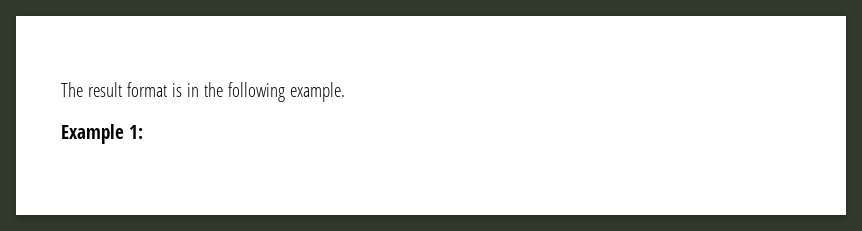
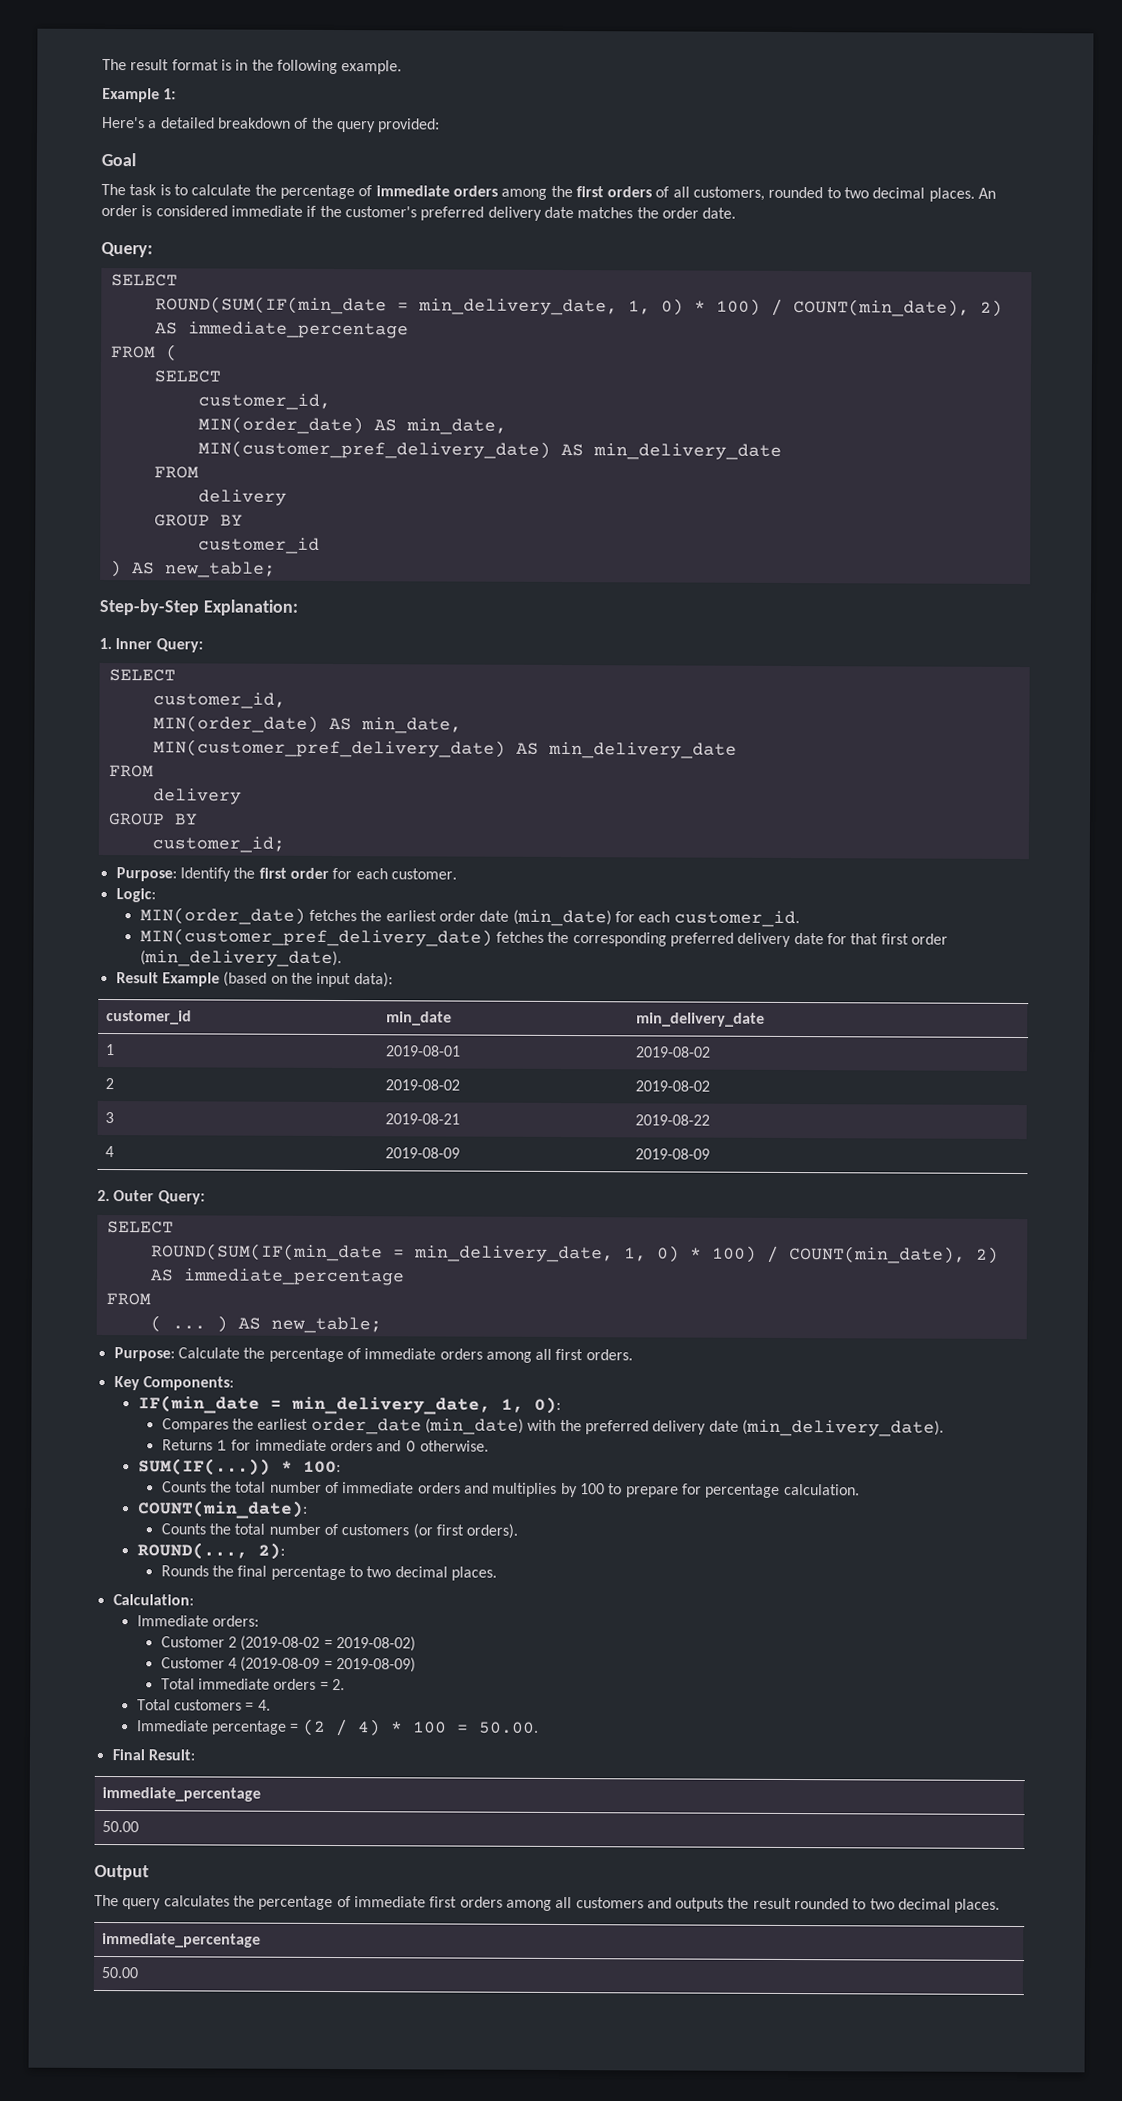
(143, 132) none -> [102,116,441,133] [101,152,136,167] [101,183,997,202] [101,204,737,221] [101,241,153,258] [110,274,178,287] [154,296,1003,317] [154,321,409,339] [110,344,178,362] [153,370,221,383] [197,393,331,410] [197,416,507,435] [197,440,782,460] [153,466,199,479] [197,489,287,506] [153,514,243,527] [197,537,320,554] [109,560,276,578] [99,598,298,616] [99,637,203,653] [108,669,176,682] [152,692,286,709] [152,715,462,734] [152,739,737,759] [108,765,154,778] [152,788,242,805] [107,813,198,826] [151,836,285,853] [115,867,457,882] [115,888,156,903] [139,907,800,928] [139,928,948,948] [139,950,342,968] [115,971,393,988] [106,1010,193,1025] [386,1011,453,1026] [636,1012,766,1027] [105,1044,116,1056] [385,1045,462,1057] [635,1046,712,1058] [105,1078,115,1090] [385,1079,461,1091] [635,1080,711,1092] [105,1112,115,1124] [385,1113,461,1125] [635,1114,711,1126] [105,1146,115,1158] [385,1147,461,1159] [635,1148,711,1160] [97,1189,205,1205] [106,1221,174,1234] [150,1243,999,1264] [149,1268,405,1286] [105,1293,151,1306] [149,1315,382,1334] [113,1347,633,1363] [113,1376,234,1391] [137,1395,561,1415] [161,1417,944,1437] [161,1439,490,1453] [137,1458,341,1476] [161,1481,860,1498] [136,1500,308,1519] [160,1523,519,1539] [136,1542,285,1560] [160,1565,498,1581] [112,1594,194,1606] [136,1615,260,1627] [160,1635,417,1652] [160,1656,417,1673] [160,1678,346,1691] [136,1699,271,1711] [136,1718,539,1737] [111,1749,195,1761] [102,1787,262,1802] [102,1821,140,1833] [94,1864,149,1881] [94,1894,1001,1913] [102,1933,262,1948] [101,1967,139,1979] // Here's a detailed breakdown of the query provided: // Goal // The task is to calculate the percentage of immediate orders among the first orders of all customers, rounded to two decimal places. An order is considered immediate if the customer's preferred delivery date matches the order date. // Query: // SELECT // ROUND(SUM(IF(min_date = min_delivery_date, 1, 0) * 100) / COUNT(min_date), 2) AS immediate_percentage // FROM ( // SELECT // customer_id, // MIN(order_date) AS min_date, // MIN(customer_pref_delivery_date) AS min_delivery_date // FROM // delivery // GROUP BY // customer_id // ) AS new_table; // Step-by-Step Explanation: // 1. Inner Query: // SELECT // customer_id, // MIN(order_date) AS min_date, // MIN(customer_pref_delivery_date) AS min_delivery_date // FROM // delivery // GROUP BY // customer_id; // Purpose: Identify the first order for each customer. // Logic: // MIN(order_date) fetches the earliest order date (min_date) for each customer_id. // MIN(customer_pref_delivery_date) fetches the corresponding preferred delivery date for that first order (min_delivery_date). // Result Example (based on the input data): // customer_id | min_date | min_delivery_date // 1 | 2019-08-01 | 2019-08-02 // 2 | 2019-08-02 | 2019-08-02 // 3 | 2019-08-21 | 2019-08-22 // 4 | 2019-08-09 | 2019-08-09 // 2. Outer Query: // SELECT // ROUND(SUM(IF(min_date = min_delivery_date, 1, 0) * 100) / COUNT(min_date), 2) AS immediate_percentage // FROM // ( ... ) AS new_table; // Purpose: Calculate the percentage of immediate orders among all first orders. // Key Components: // IF(min_date = min_delivery_date, 1, 0): // Compares the earliest order_date (min_date) with the preferred delivery date (min_delivery_date). // Returns 1 for immediate orders and 0 otherwise. // SUM(IF(...)) * 100: // Counts the total number of immediate orders and multiplies by 100 to prepare for percentage calculation. // COUNT(min_date): // Counts the total number of customers (or first orders). // ROUND(..., 2): // Rounds the final percentage to two decimal places. // Calculation: // Immediate orders: // Customer 2 (2019-08-02 = 2019-08-02) // Customer 4 (2019-08-09 = 2019-08-09) // Total immediate orders = 2. // Total customers = 4. // Immediate percentage = (2 / 4) * 100 = 50.00. // Final Result: // immediate_percentage // 50.00 // Output // The query calculates the percentage of immediate first orders among all customers and outputs the result rounded to two decimal places. // immediate_percentage // 50.00

